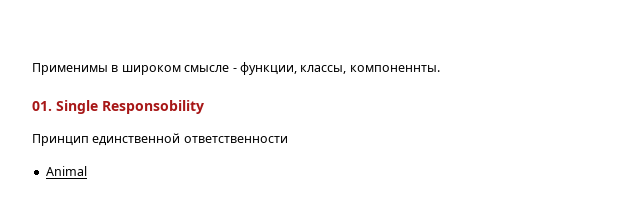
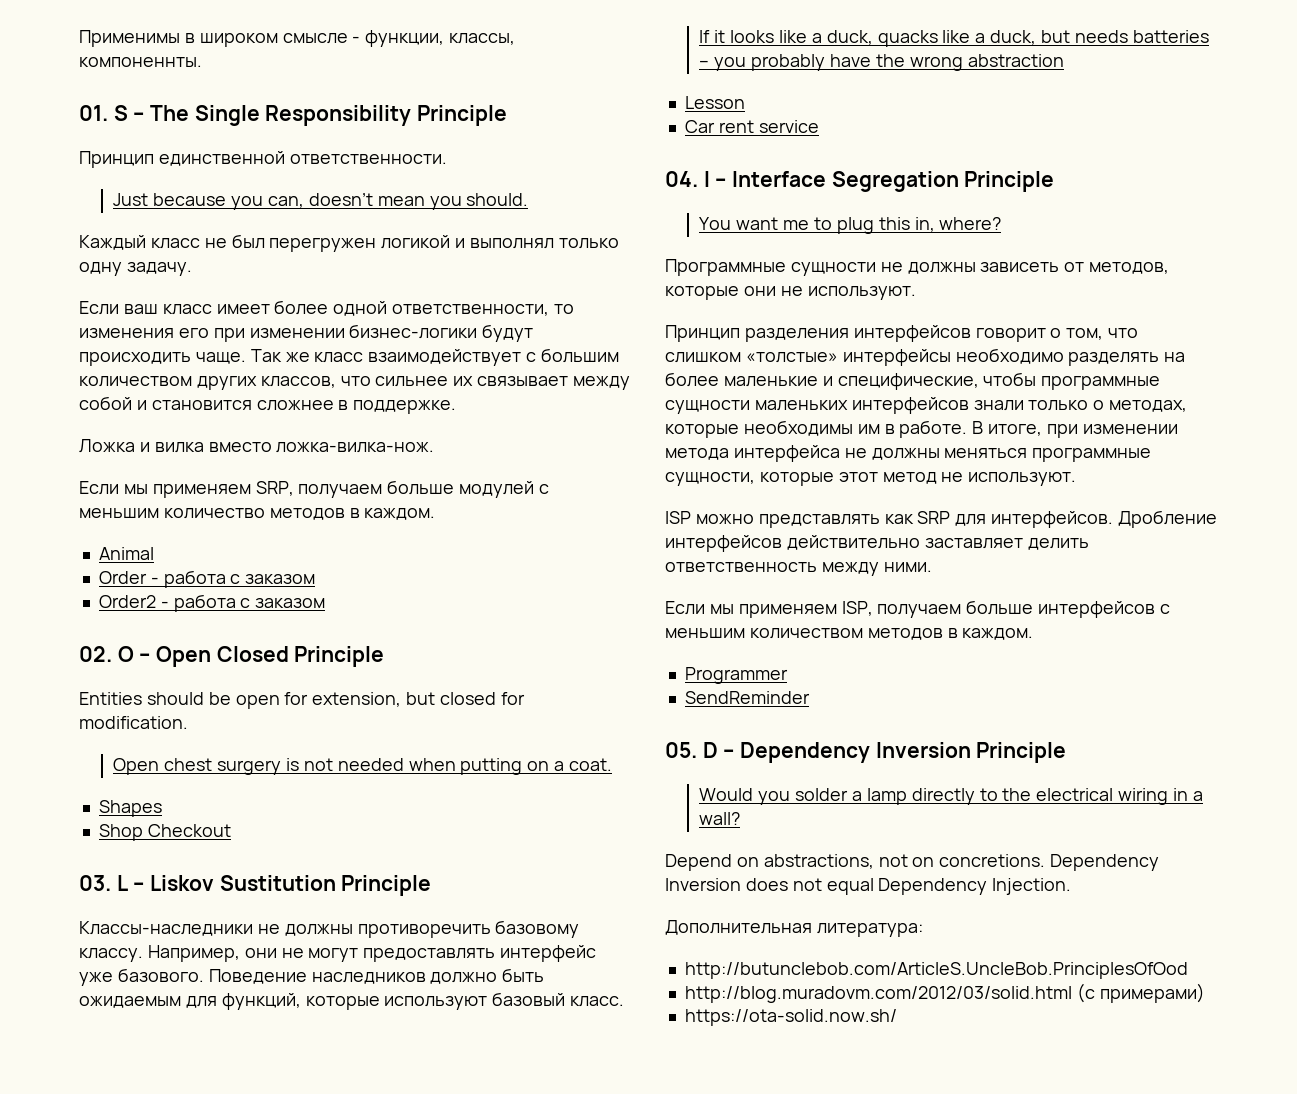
[56,100,204,114] [32,133,288,146] [45,166,87,176] Single Responsobility // Принцип единственной ответственности // Animal -> [113,105,508,126] [79,151,447,168] [113,193,529,210] [79,234,619,252] [79,262,192,276] [79,300,575,316] [79,324,534,342] [79,348,620,366] [79,376,631,390] [79,396,457,414] [79,439,435,453] [79,480,550,498] [79,508,436,520] [98,547,154,560] [98,570,316,588] [98,594,326,612] [79,646,385,667] [79,692,525,709] [79,716,188,729] [113,758,612,775] [98,800,162,817] [98,824,231,841] [79,875,432,896] [79,920,580,938] [79,945,597,962] [79,968,545,986] [79,992,625,1010] [699,30,1209,47] [699,54,1064,71] [684,96,745,109] [684,120,819,133] [665,171,1055,192] [699,217,1002,234] [665,259,1170,276] [665,286,916,300] [665,325,1139,342] [665,348,1186,366] [665,372,1161,390] [665,397,1188,414] [665,420,1178,438] [665,445,1152,462] [665,472,1077,486] [665,510,1218,528] [665,535,1089,552] [665,562,932,576] [665,600,1171,618] [665,628,1034,640] [684,667,788,684] [684,691,810,704] [665,742,1067,763] [699,788,1203,805] [699,812,741,825] [665,854,1160,871] [665,878,1072,895] [665,920,923,937] [684,962,1188,979] [684,983,1205,1003] [684,1009,897,1026] S – The Single Responsibility Principle // Принцип единственной ответственности. // Just because you can, doesn’t mean you should. // Каждый класс не был перегружен логикой и выполнял только одну задачу. // Если ваш класс имеет более одной ответственности, то изменения его при изменении бизнес-логики будут происходить чаще. Так же класс взаимодействует с большим количеством других классов, что сильнее их связывает между собой и становится сложнее в поддержке. // Ложка и вилка вместо ложка-вилка-нож. // Если мы применяем SRP, получаем больше модулей с меньшим количество методов в каждом. // Animal // Order - работа с заказом // Order2 - работа с заказом // 02. O – Open Closed Principle // Entities should be open for extension, but closed for modification. // Open chest surgery is not needed when putting on a coat. // Shapes // Shop Checkout // 03. L – Liskov Sustitution Principle // Классы-наследники не должны противоречить базовому классу. Например, они не могут предоставлять интерфейс уже базового. Поведение наследников должно быть ожидаемым для функций, которые используют базовый класс. // If it looks like a duck, quacks like a duck, but needs batteries – you probably have the wrong abstraction // Lesson // Car rent service // 04. I – Interface Segregation Principle // You want me to plug this in, where? // Программные сущности не должны зависеть от методов, которые они не используют. // Принцип разделения интерфейсов говорит о том, что слишком «толстые» интерфейсы необходимо разделять на более маленькие и специфические, чтобы программные сущности маленьких интерфейсов знали только о методах, которые необходимы им в работе. В итоге, при изменении метода интерфейса не должны меняться программные сущности, которые этот метод не используют. // ISP можно представлять как SRP для интерфейсов. Дробление интерфейсов действительно заставляет делить ответственность между ними. // Если мы применяем ISP, получаем больше интерфейсов с меньшим количеством методов в каждом. // Programmer // SendReminder // 05. D – Dependency Inversion Principle // Would you solder a lamp directly to the electrical wiring in a wall? // Depend on abstractions, not on concretions. Dependency Inversion does not equal Dependency Injection. // Дополнительная литература: // http://butunclebob.com/ArticleS.UncleBob.PrinciplesOfOod // http://blog.muradovm.com/2012/03/solid.html (с примерами) // https://ota-solid.now.sh/

